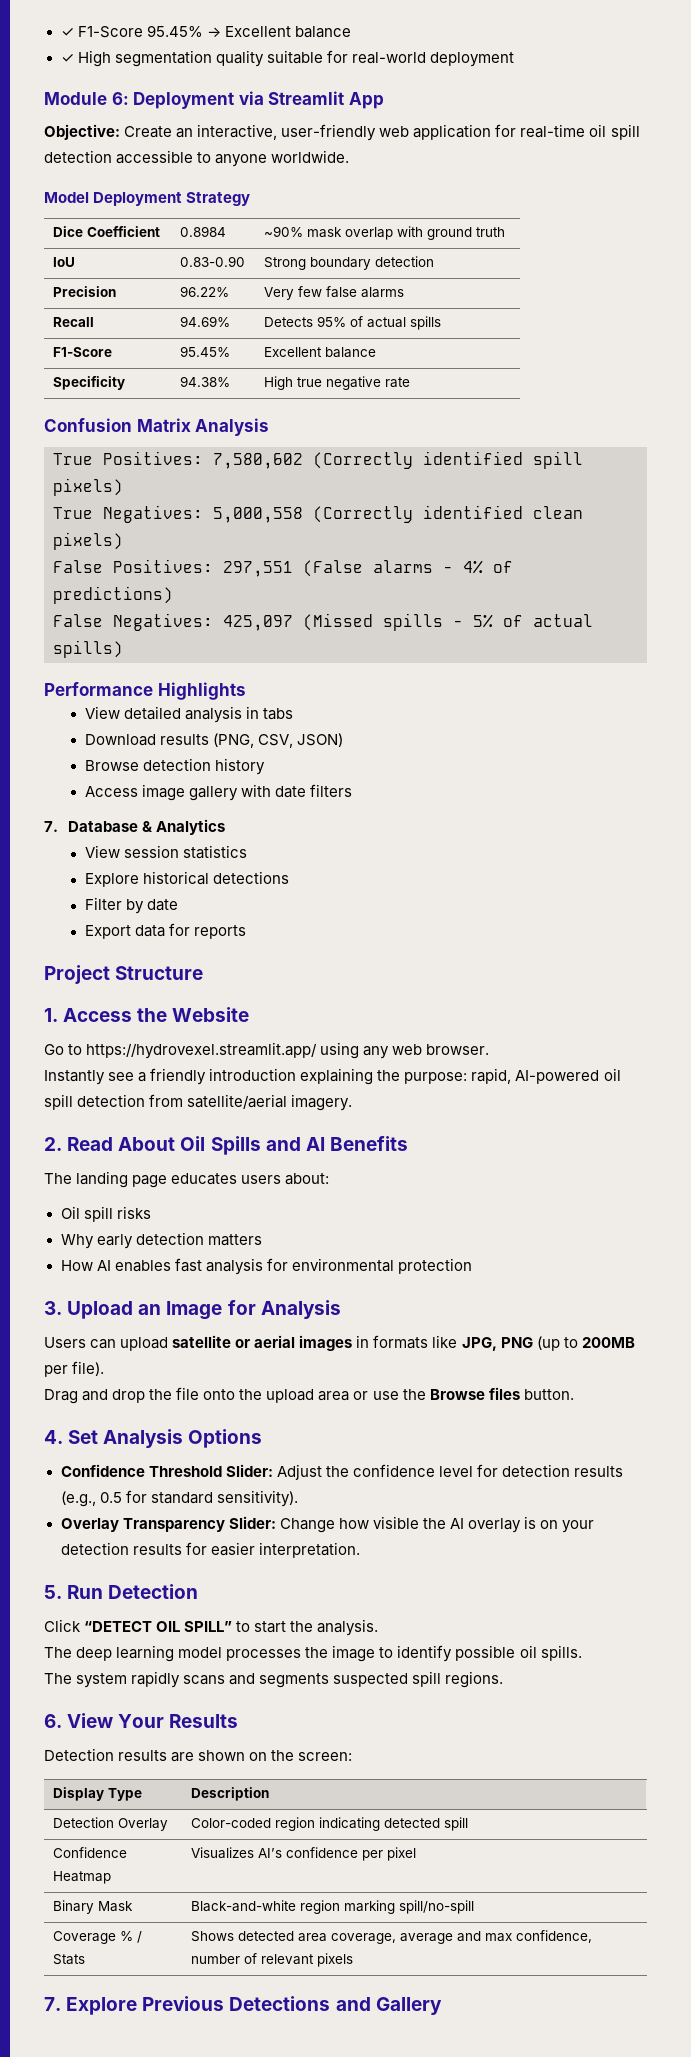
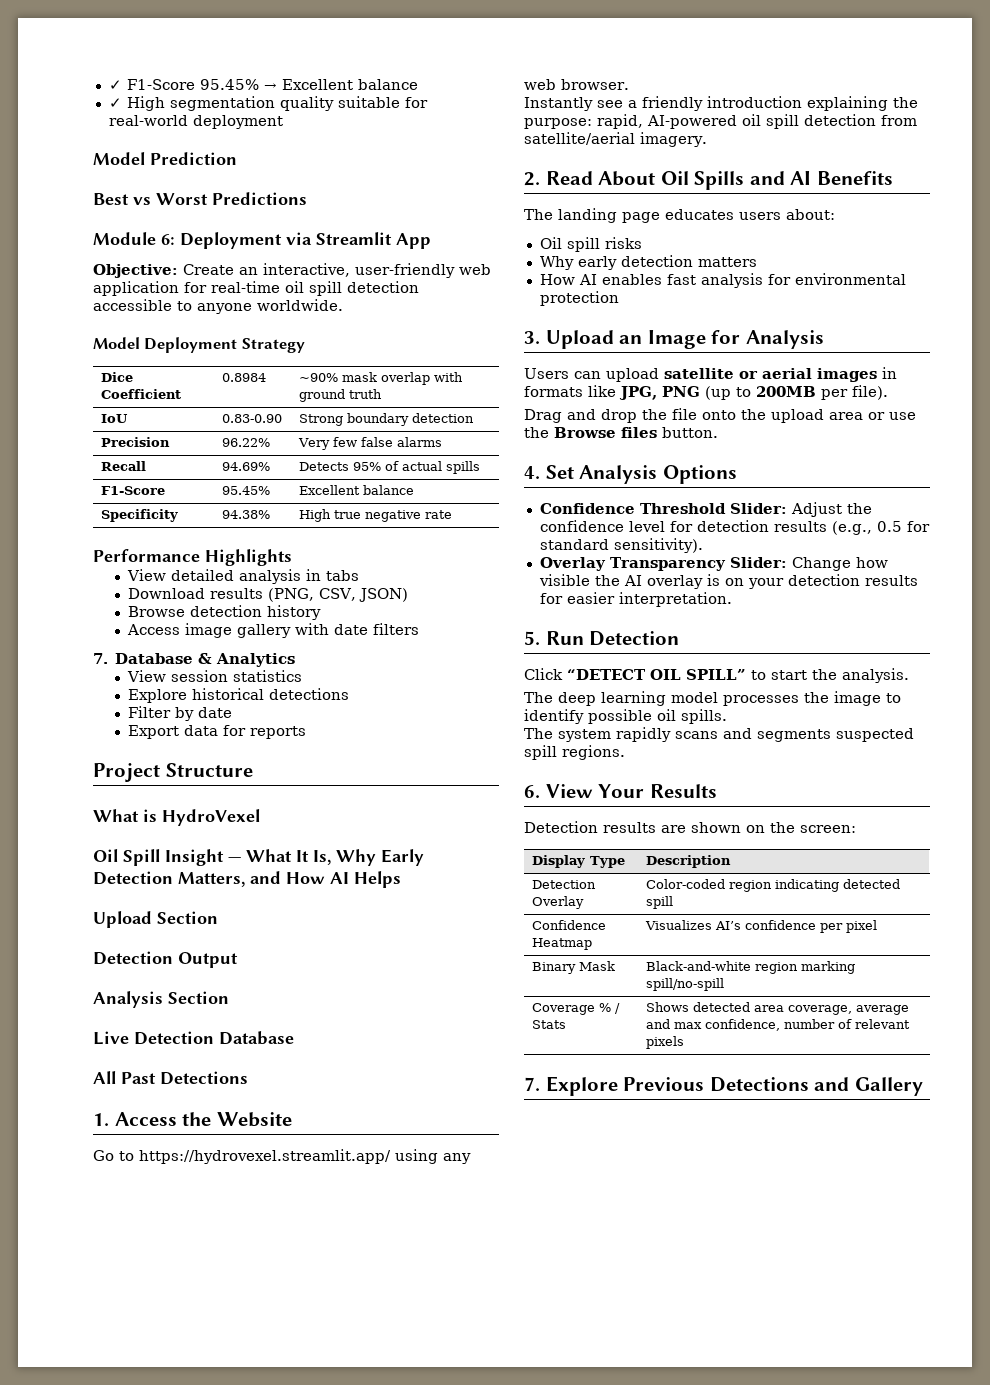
(514, 59) none -> [93,152,237,165] [93,192,307,205] // Model Prediction // Best vs Worst Predictions
[44,418,270,436] [53,451,583,469] [53,478,123,496] [53,505,583,523] [53,532,123,550] [53,559,513,577] [53,586,173,604] [53,613,593,631] [53,640,123,658] // Confusion Matrix Analysis // True Positives: 7,580,602 (Correctly identified spill pixels) // True Negatives: 5,000,558 (Correctly identified clean pixels) // False Positives: 297,551 (False alarms - 4% of predictions) // False Negatives: 425,097 (Missed spills - 5% of actual spills) -> (453, 514) none
(204, 973) none -> [93,809,260,826] [93,849,424,866] [93,871,401,888] [93,911,218,928] [93,951,238,968] [93,991,229,1008] [93,1031,294,1045] [93,1071,248,1085] // What is HydroVexel // Oil Spill Insight — What It Is, Why Early Detection Matters, and How AI Helps // Upload Section // Detection Output // Analysis Section // Live Detection Database // All Past Detections

